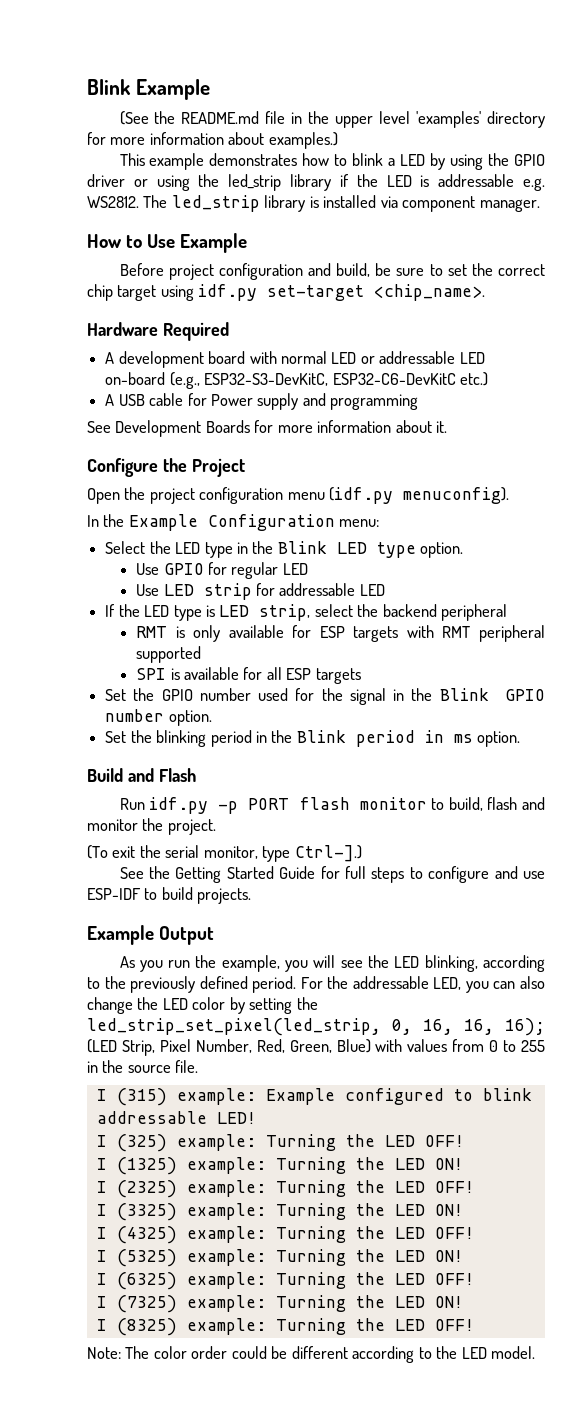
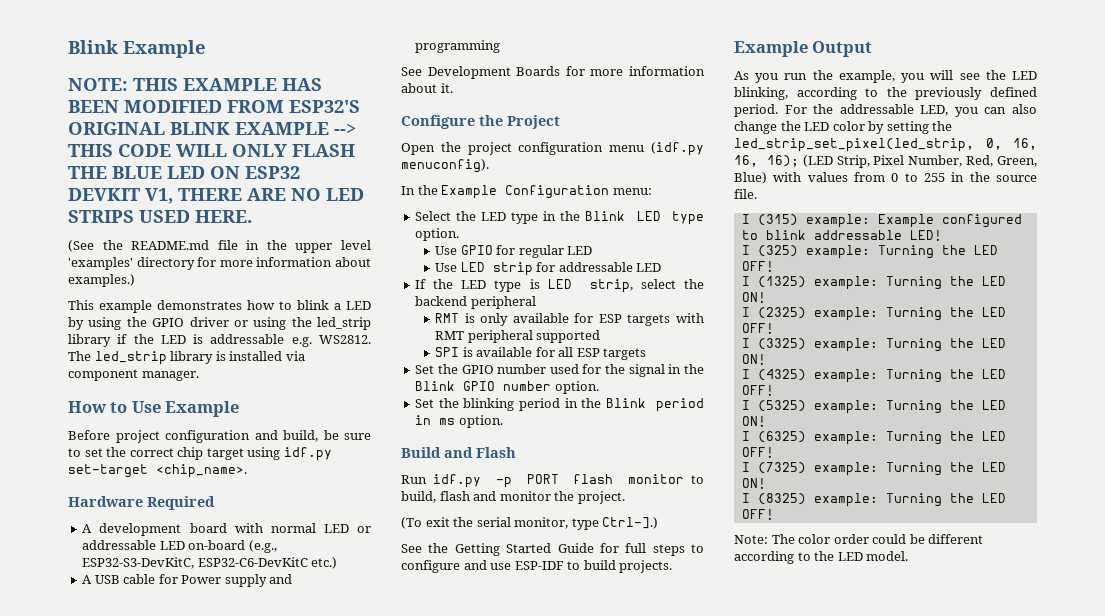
(210, 89) none -> [68,78,322,91] [68,100,360,113] [68,122,356,135] [68,144,355,157] [68,166,300,179] [68,188,364,204] [68,210,252,223] // NOTE: THIS EXAMPLE HAS BEEN MODIFIED FROM ESP32'S ORIGINAL BLINK EXAMPLE --> THIS CODE WILL ONLY FLASH THE BLUE LED ON ESP32 DEVKIT V1, THERE ARE NO LED STRIPS USED HERE.

